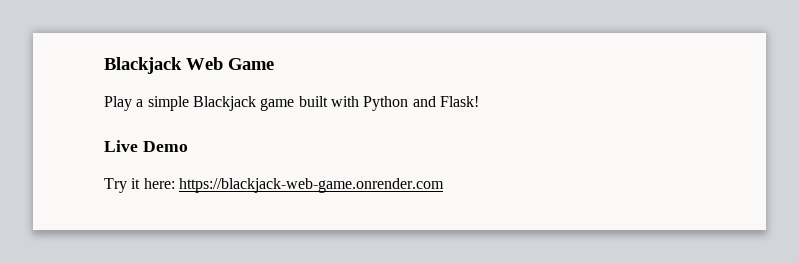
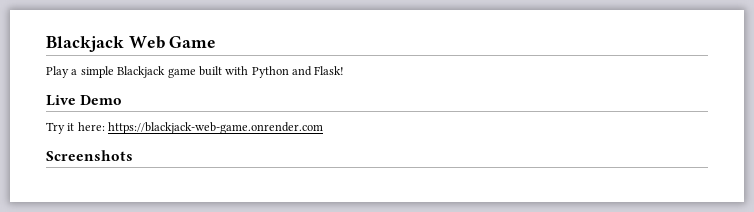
(444, 185) none -> [46,150,133,161] // Screenshots

